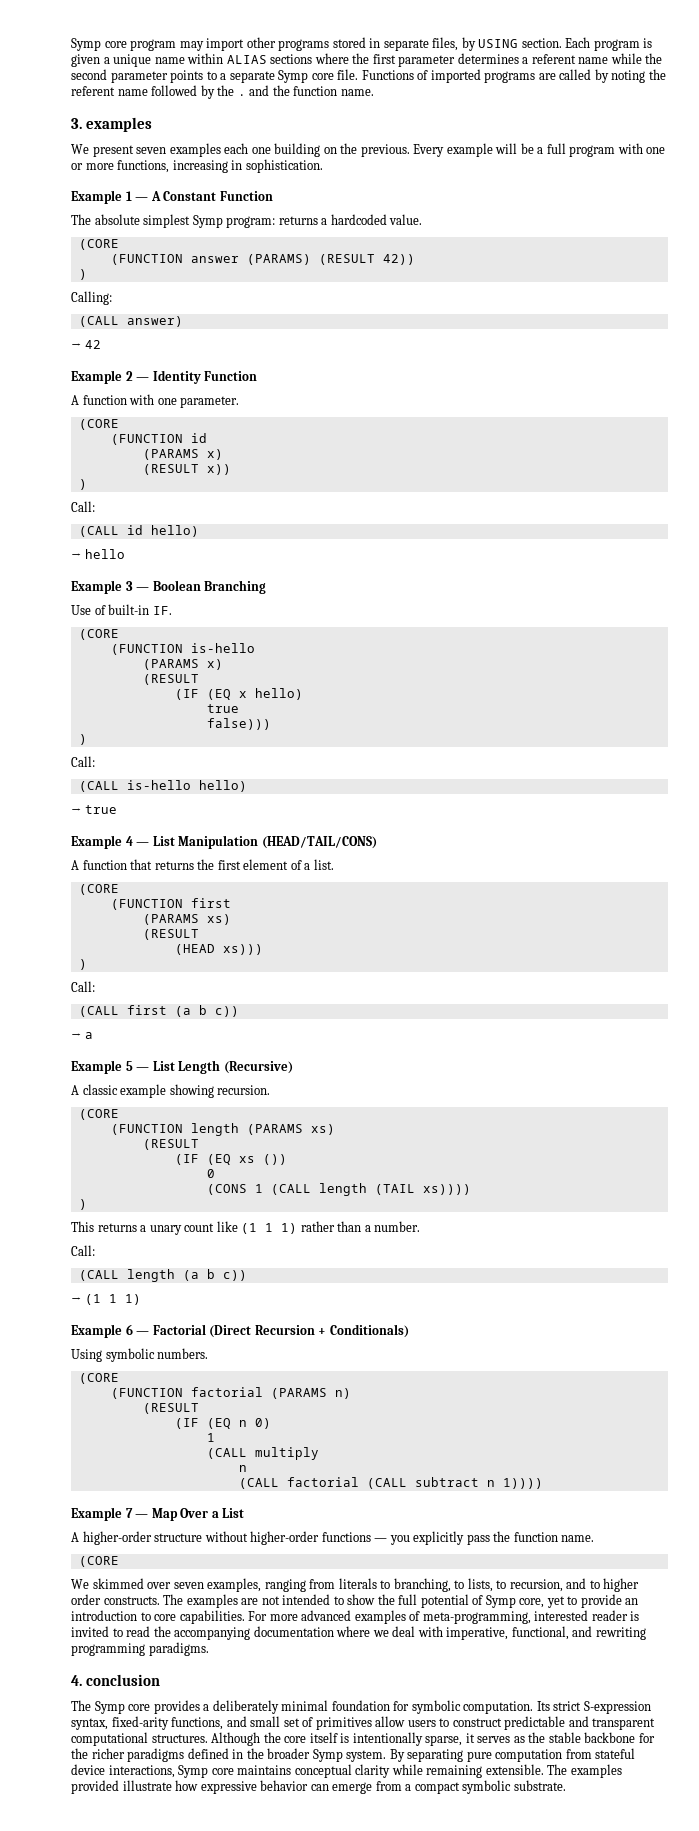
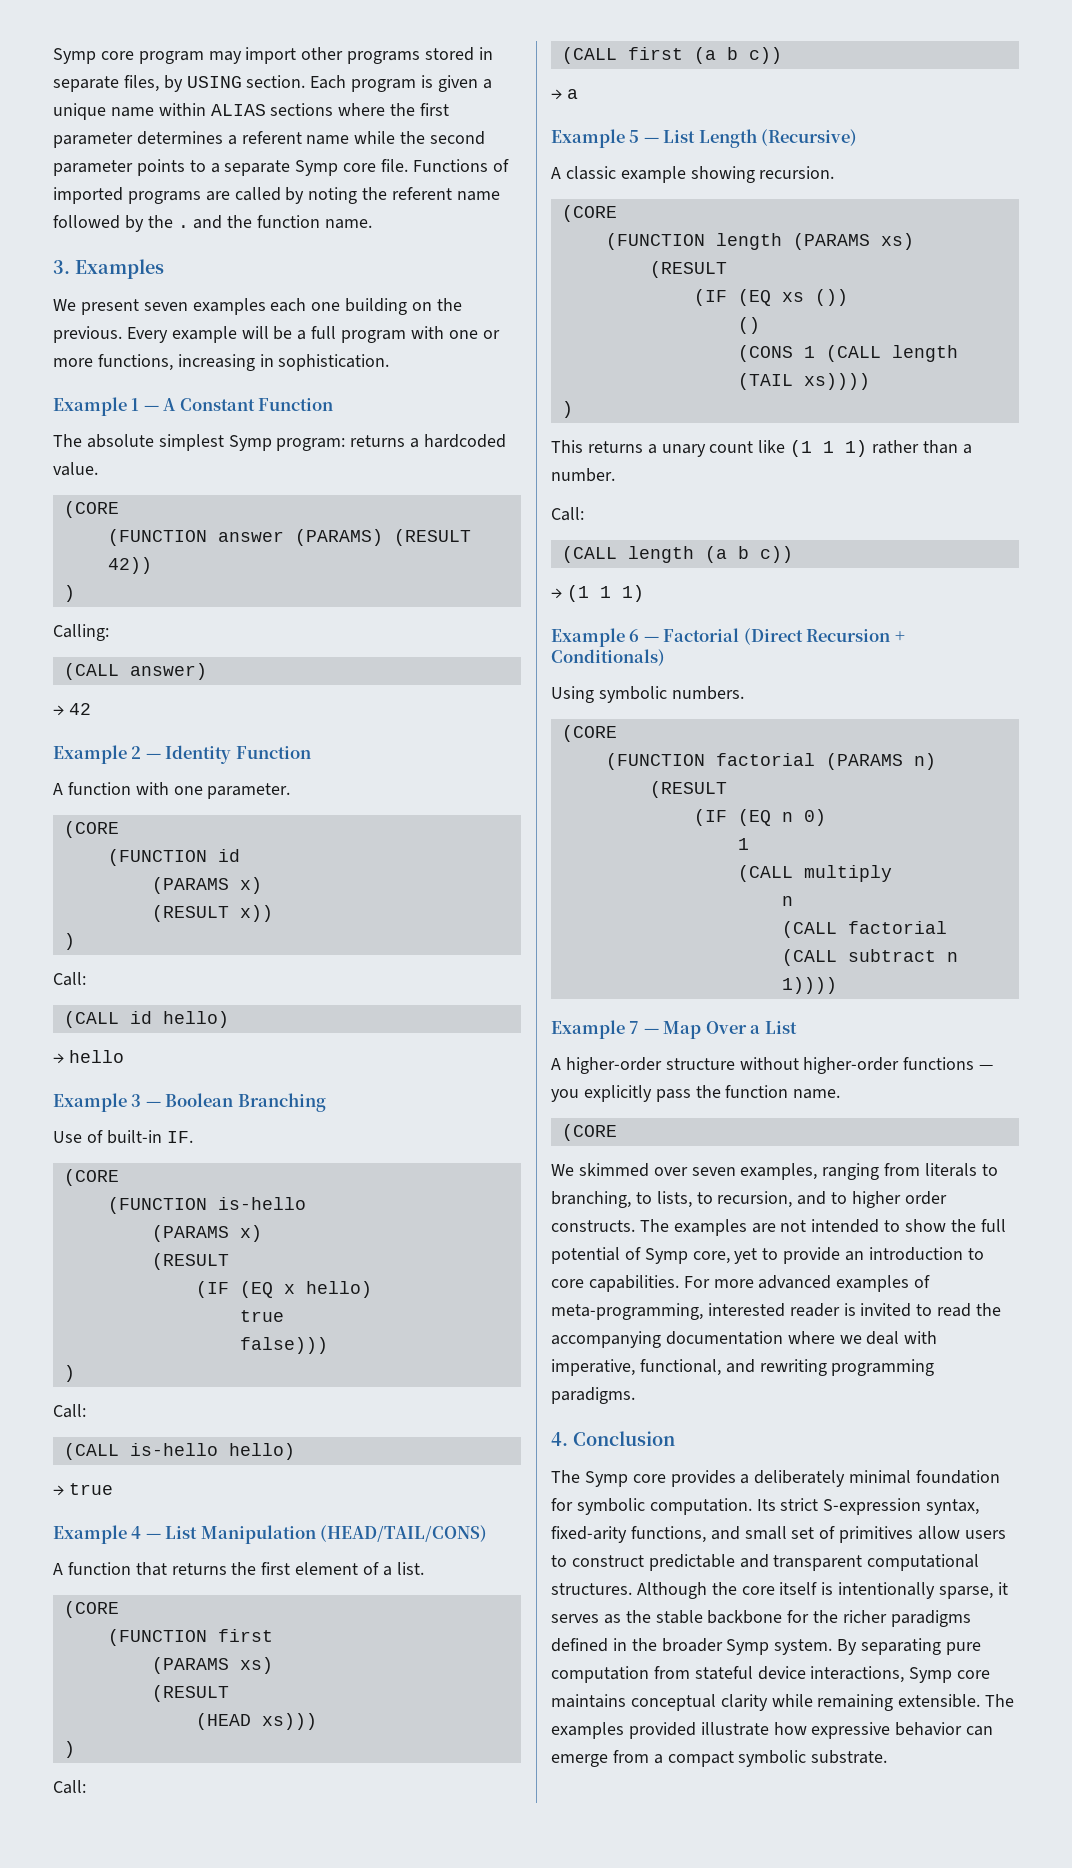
[86,117,153,132] examples -> [75,259,164,279] Examples
[206,1169,215,1178] 0 -> [737,317,760,334] ()
[86,1674,161,1686] conclusion -> [573,1431,675,1446] Conclusion

